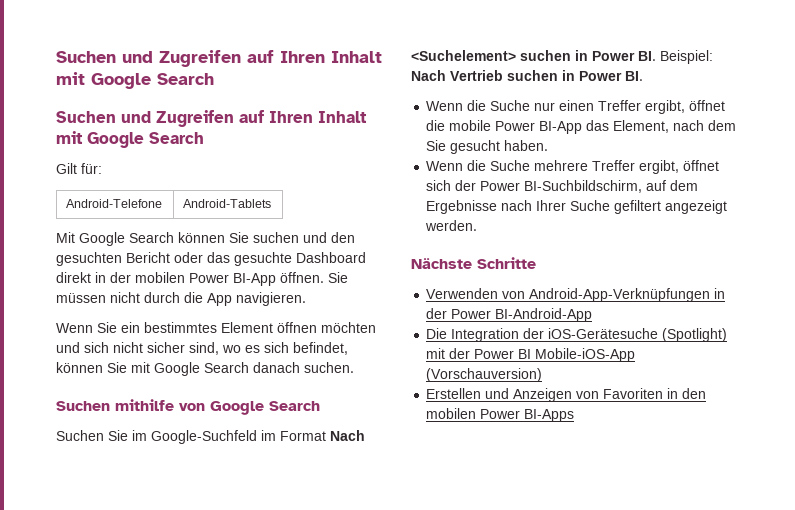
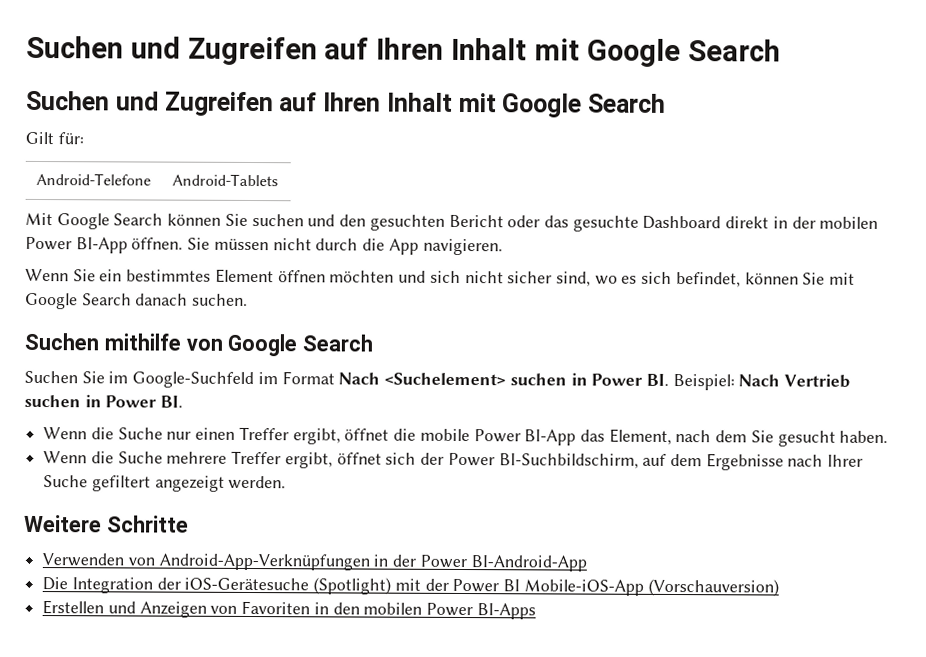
[411,258,472,269] Nächste -> [24,514,102,533] Weitere

